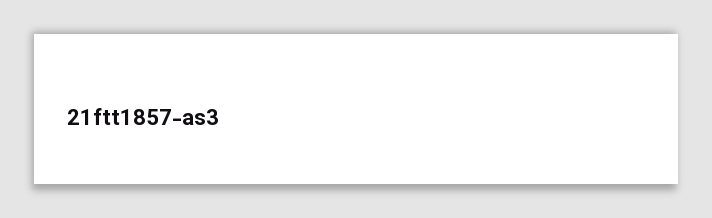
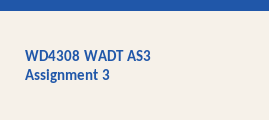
[67,108,219,125] 21ftt1857-as3 -> [25,50,151,61] [25,69,110,83] WD4308 WADT AS3 Assignment 3

